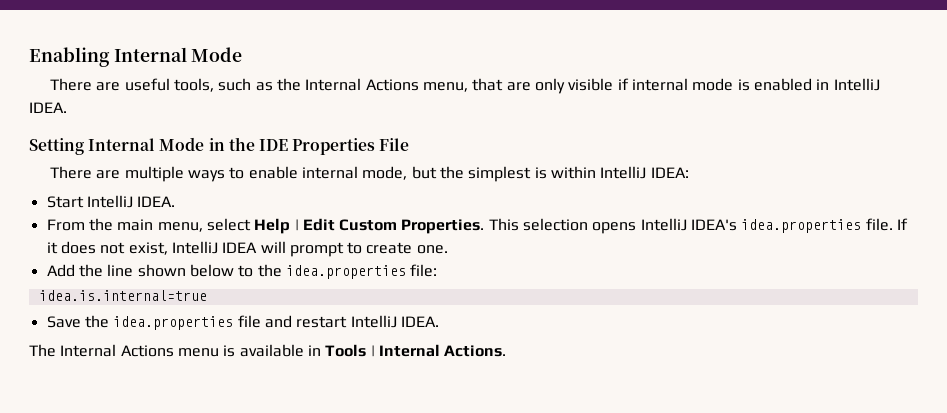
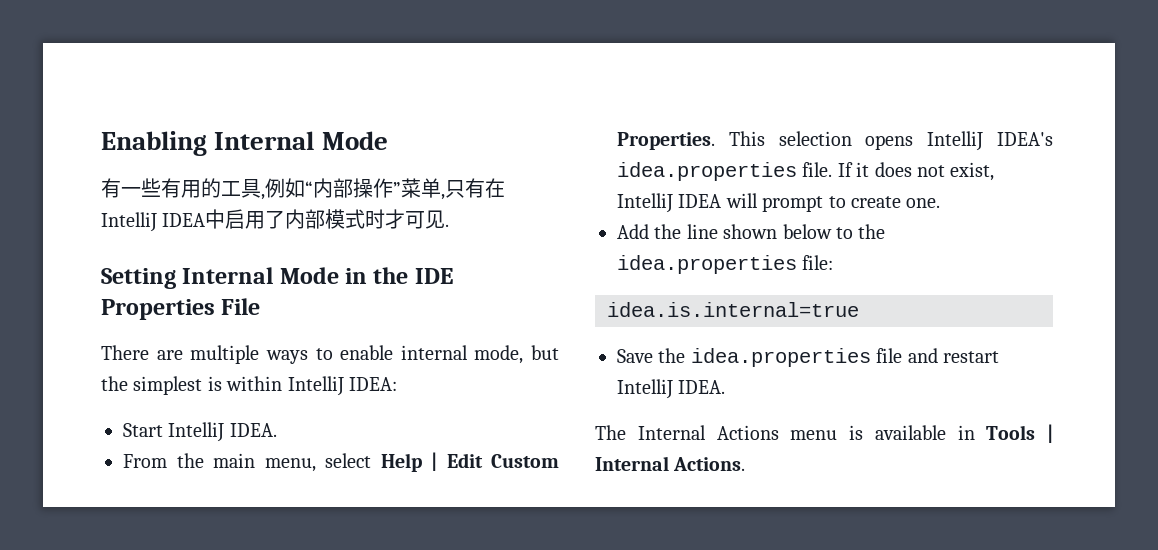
[50,78,880,94] [29,102,67,113] There are useful tools, such as the Internal Actions menu, that are only visible if internal mode is enabled in IntelliJ IDEA. -> [101,178,505,200] [101,209,450,232] 有一些有用的工具,例如“内部操作”菜单,只有在IntelliJ IDEA中启用了内部模式时才可见.

